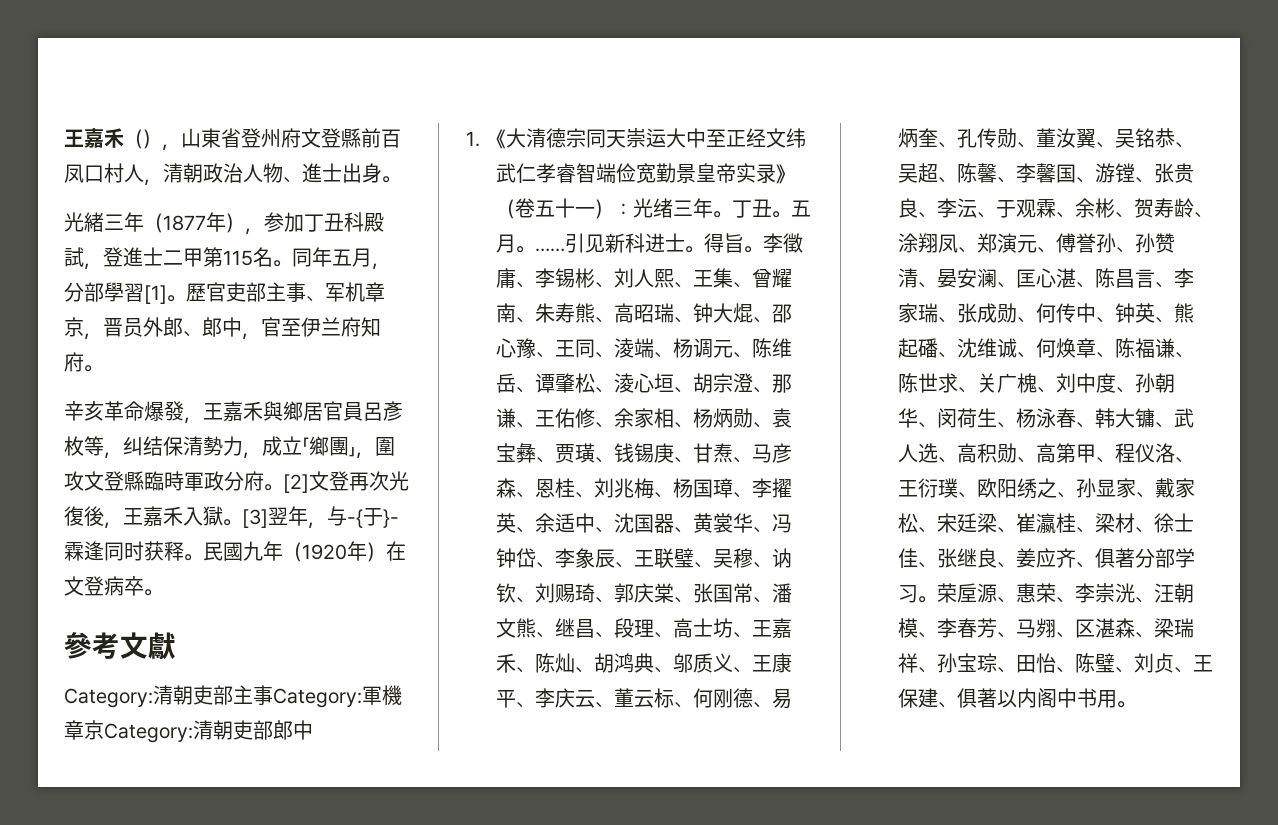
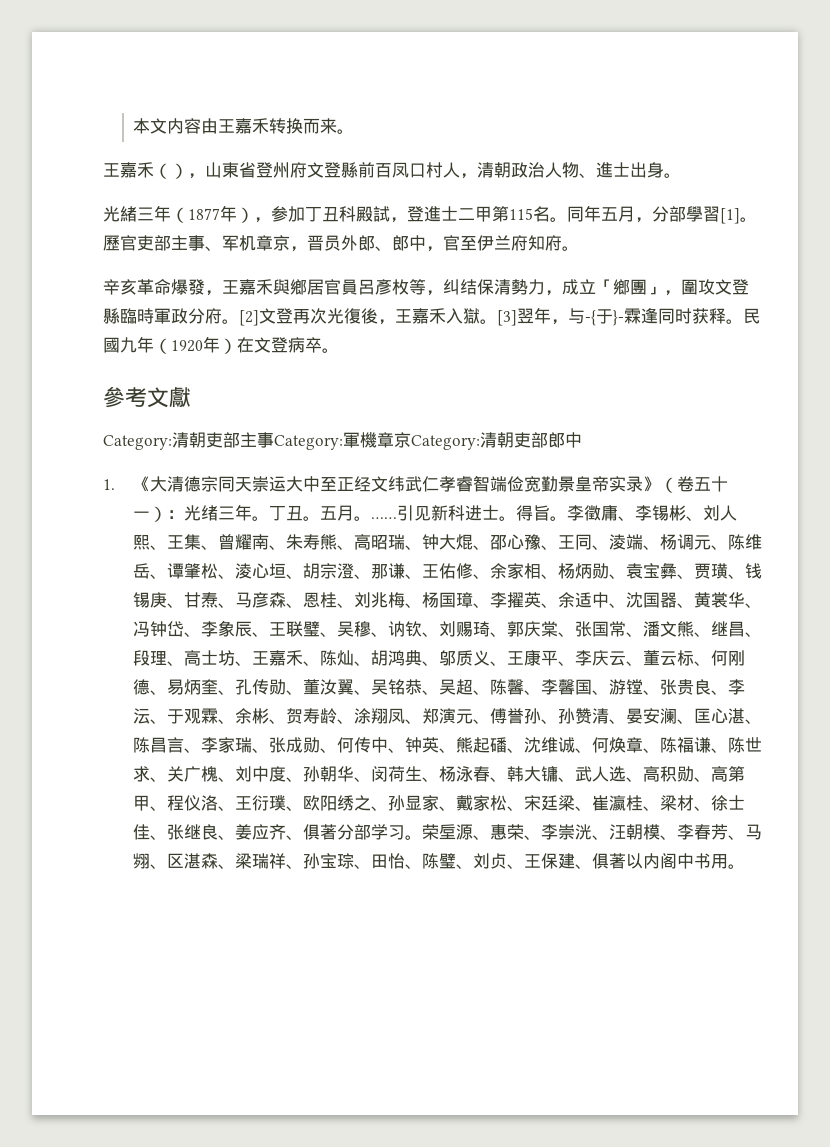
(64, 138) none -> [133,118,355,134] 本文内容由王嘉禾转换而来。 //

